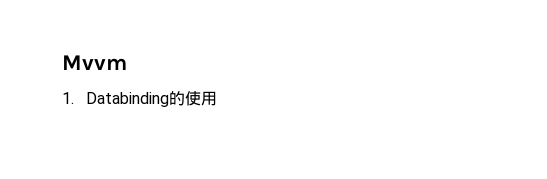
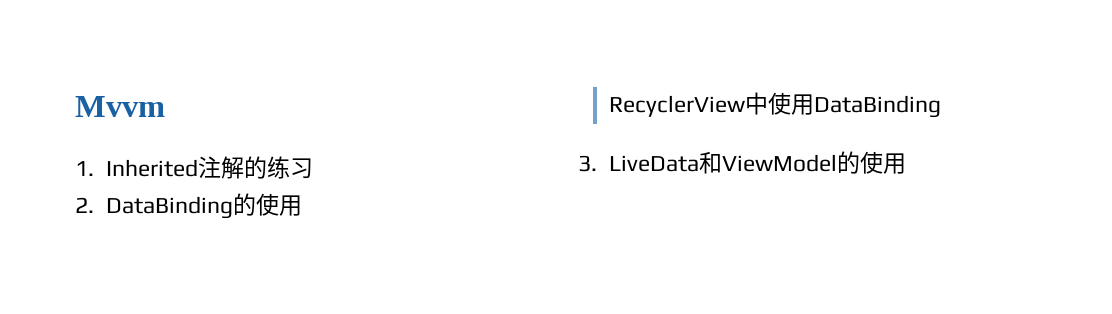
[85,92,169,107] Databinding -> [106,156,314,179] [75,193,303,219] [609,92,942,118] [578,151,838,174] Inherited注解的练习 // 2. DataBinding的使用 // RecyclerView中使用DataBinding // 3. LiveData和ViewModel

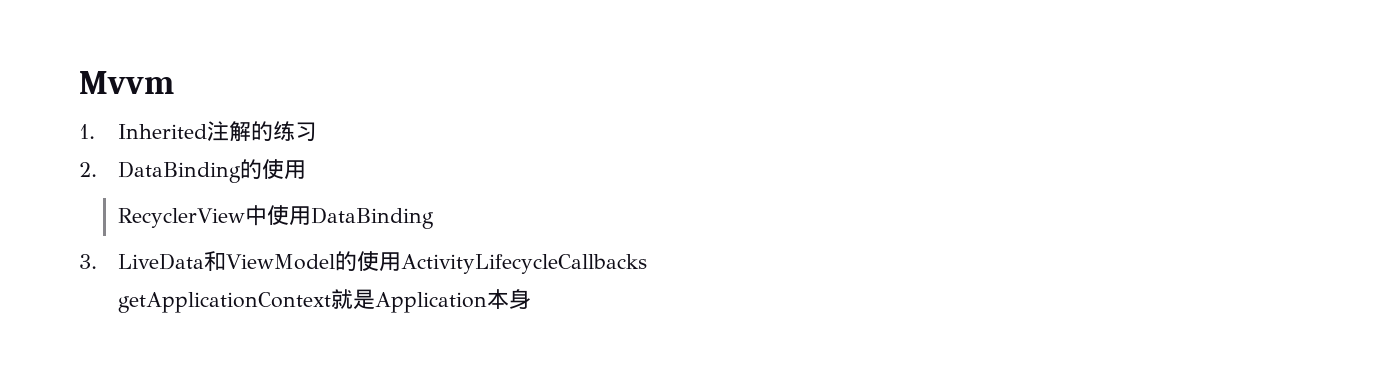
(907, 163) none -> [400,254,647,274] [117,289,531,313] ActivityLifecycleCallbacks // getApplicationContext就是Application本身

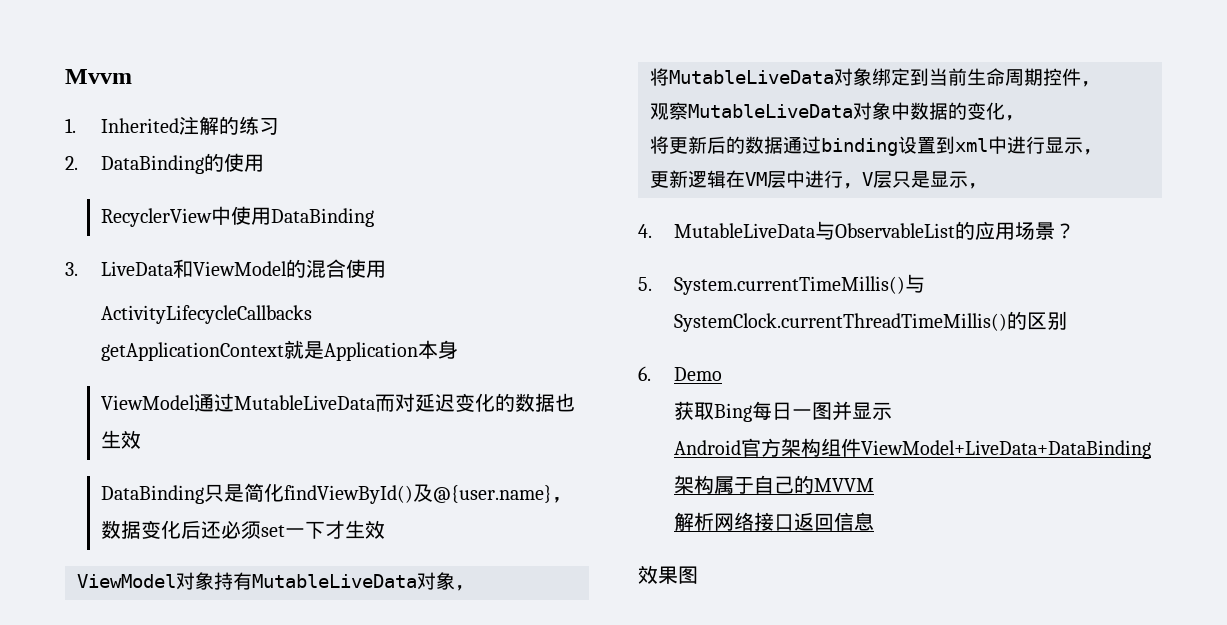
[356,251,401,271] 使用 -> [306,259,387,278] 混合使用 //
(531, 299) none -> [101,393,576,412] [101,430,142,449] [101,483,573,504] [101,520,386,539] [77,572,474,591] [650,68,1100,87] [650,102,1024,121] [650,136,1102,156] [650,170,987,189] [638,221,1076,240] [638,274,926,295] [674,311,1068,332] [638,366,723,381] [674,401,893,422] [674,438,1152,459] [674,475,875,494] [674,512,875,531] [638,565,698,584] // ViewModel通过MutableLiveData而对延迟变化的数据也生效 // DataBinding只是简化findViewById()及@{user.name}，数据变化后还必须set一下才生效 // ViewModel对象持有MutableLiveData对象， // 将MutableLiveData对象绑定到当前生命周期控件， // 观察MutableLiveData对象中数据的变化， // 将更新后的数据通过binding设置到xml中进行显示， // 更新逻辑在VM层中进行，V层只是显示， // 4. MutableLiveData与ObservableList的应用场景？ // 5. System.currentTimeMillis()与SystemClock.currentThreadTimeMillis()的区别 // 6. Demo // 获取Bing每日一图并显示 // Android官方架构组件ViewModel+LiveData+DataBinding架构属于自己的MVVM // 解析网络接口返回信息 // 效果图

